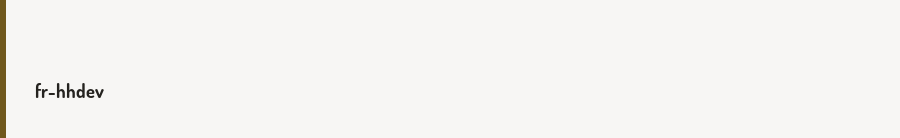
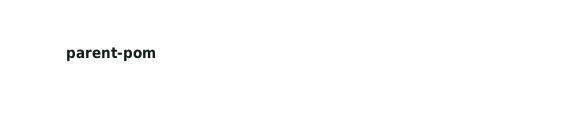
[35,83,104,98] fr-hhdev -> [66,47,156,62] parent-pom

